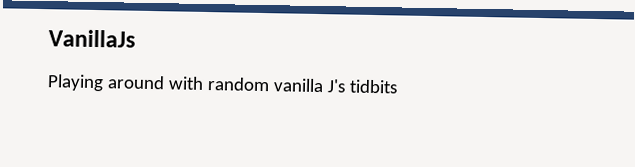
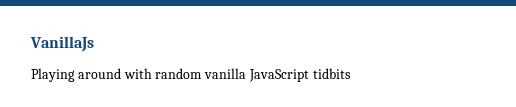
[326,79,346,93] J's -> [248,69,309,82] JavaScript

